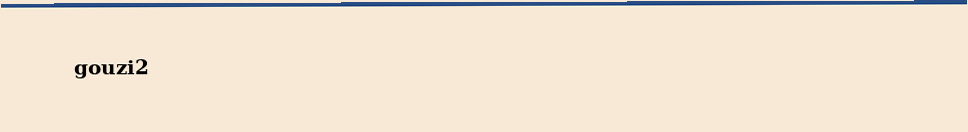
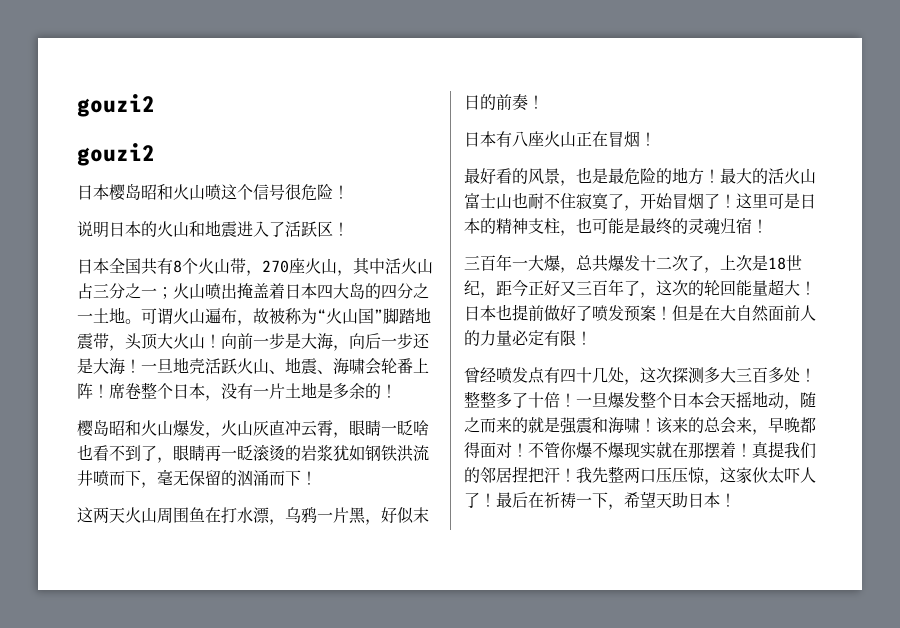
[73,59,150,79] gouzi2 -> [77,94,155,117] [77,143,155,166] [77,184,349,201] [77,220,349,238] [77,258,433,276] [77,283,429,300] [77,307,431,326] [77,333,430,351] [77,357,429,375] [77,382,397,401] [77,420,429,438] [77,444,429,463] [77,469,317,488] [77,507,429,525] [464,94,544,111] [464,131,656,147] [464,167,816,186] [464,192,816,211] [464,217,768,236] [464,254,802,273] [464,279,816,298] [464,304,816,322] [464,330,592,346] [464,367,816,385] [464,391,816,410] [464,417,816,435] [464,441,816,459] [464,466,816,485] [464,491,736,510] gouzi2 // gouzi2 // 日本樱岛昭和火山喷这个信号很危险！ // 说明日本的火山和地震进入了活跃区！ // 日本全国共有8个火山带，270座火山，其中活火山占三分之一；火山喷出掩盖着日本四大岛的四分之一土地。可谓火山遍布，故被称为“火山国”脚踏地震带，头顶大火山！向前一步是大海，向后一步还是大海！一旦地壳活跃火山、地震、海啸会轮番上阵！席卷整个日本，没有一片土地是多余的！ // 樱岛昭和火山爆发，火山灰直冲云霄，眼睛一眨啥也看不到了，眼睛再一眨滚烫的岩浆犹如钢铁洪流井喷而下，毫无保留的汹涌而下！ // 这两天火山周围鱼在打水漂，乌鸦一片黑，好似末日的前奏！ // 日本有八座火山正在冒烟！ // 最好看的风景，也是最危险的地方！最大的活火山富士山也耐不住寂寞了，开始冒烟了！这里可是日本的精神支柱，也可能是最终的灵魂归宿！ // 三百年一大爆，总共爆发十二次了，上次是18世纪，距今正好又三百年了，这次的轮回能量超大！日本也提前做好了喷发预案！但是在大自然面前人的力量必定有限！ // 曾经喷发点有四十几处，这次探测多大三百多处！整整多了十倍！一旦爆发整个日本会天摇地动，随之而来的就是强震和海啸！该来的总会来，早晚都得面对！不管你爆不爆现实就在那摆着！真提我们的邻居捏把汗！我先整两口压压惊，这家伙太吓人了！最后在祈祷一下，希望天助日本！

